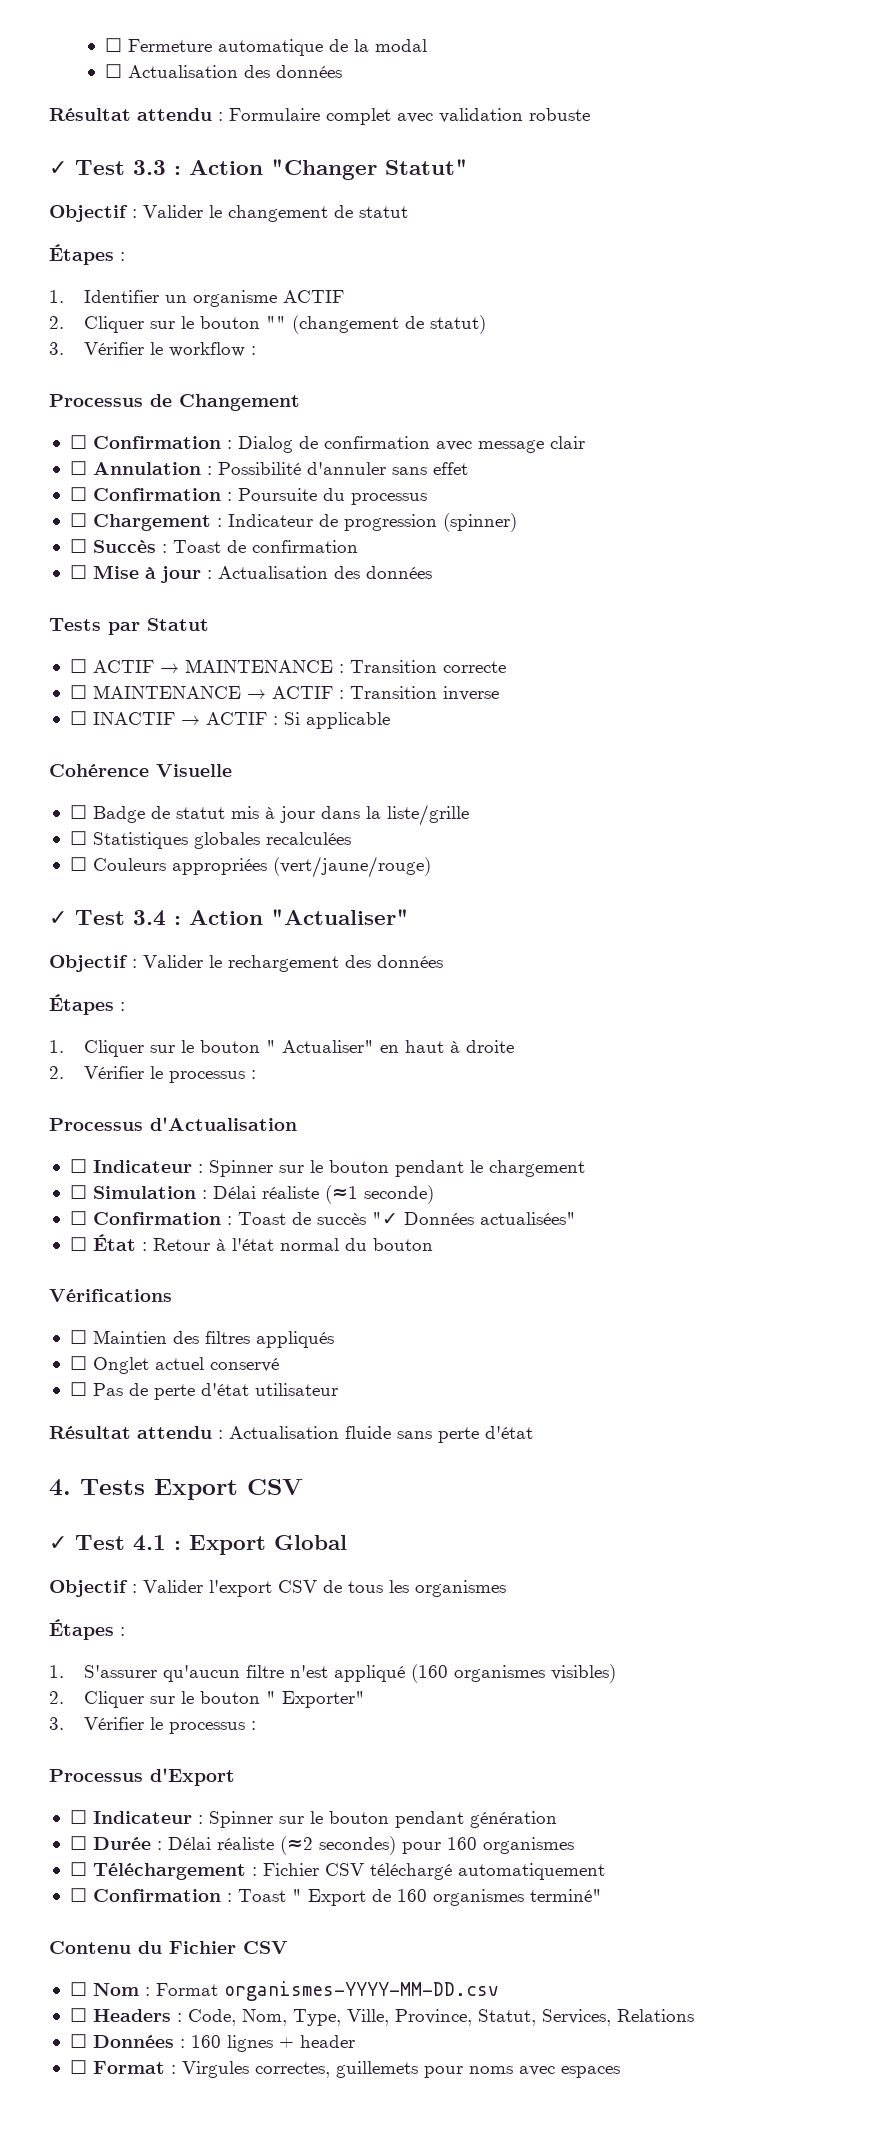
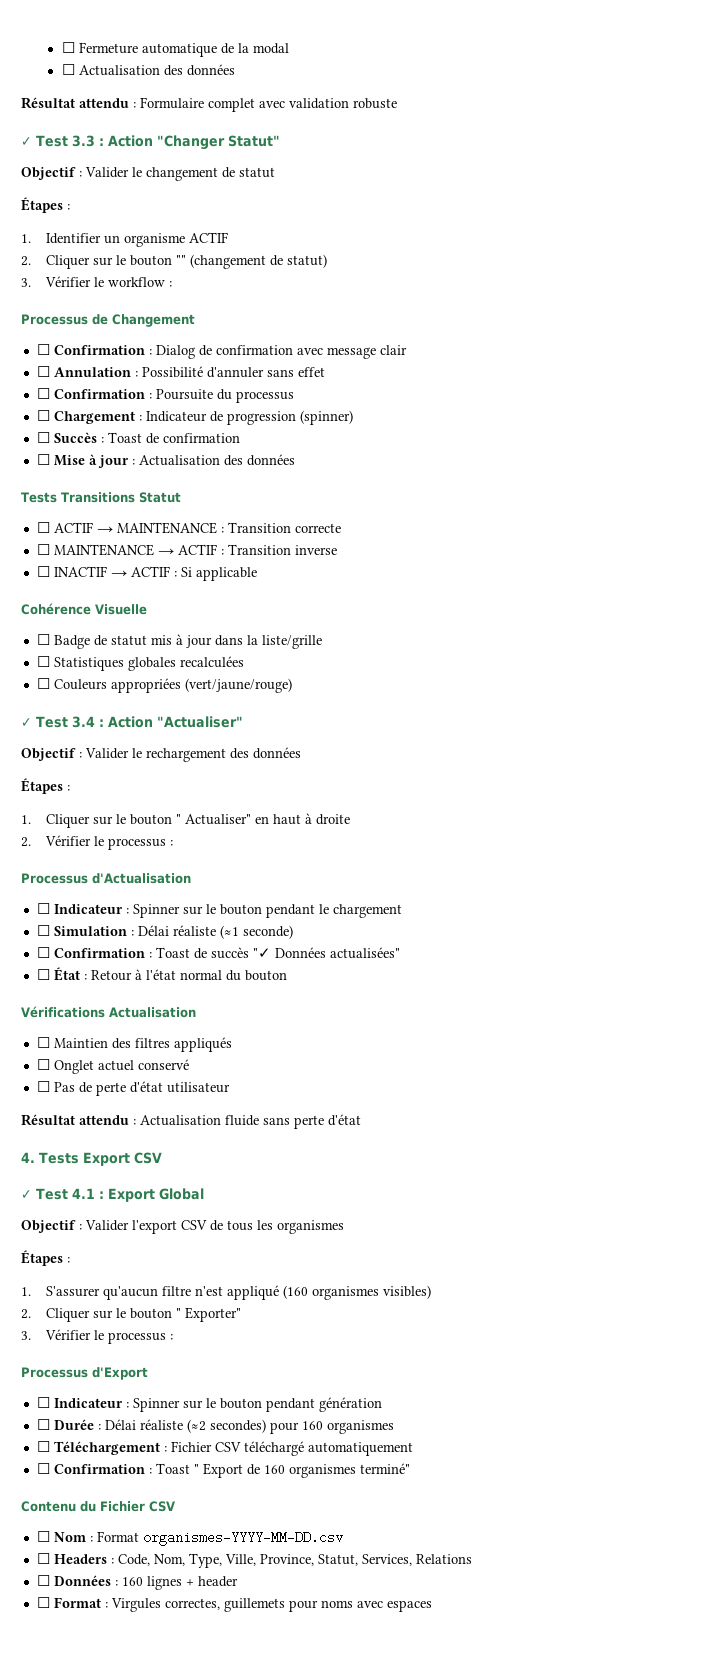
[108,622,140,635] par -> [60,492,135,503] Transitions
(172, 1295) none -> [109,1007,196,1018] Actualisation

